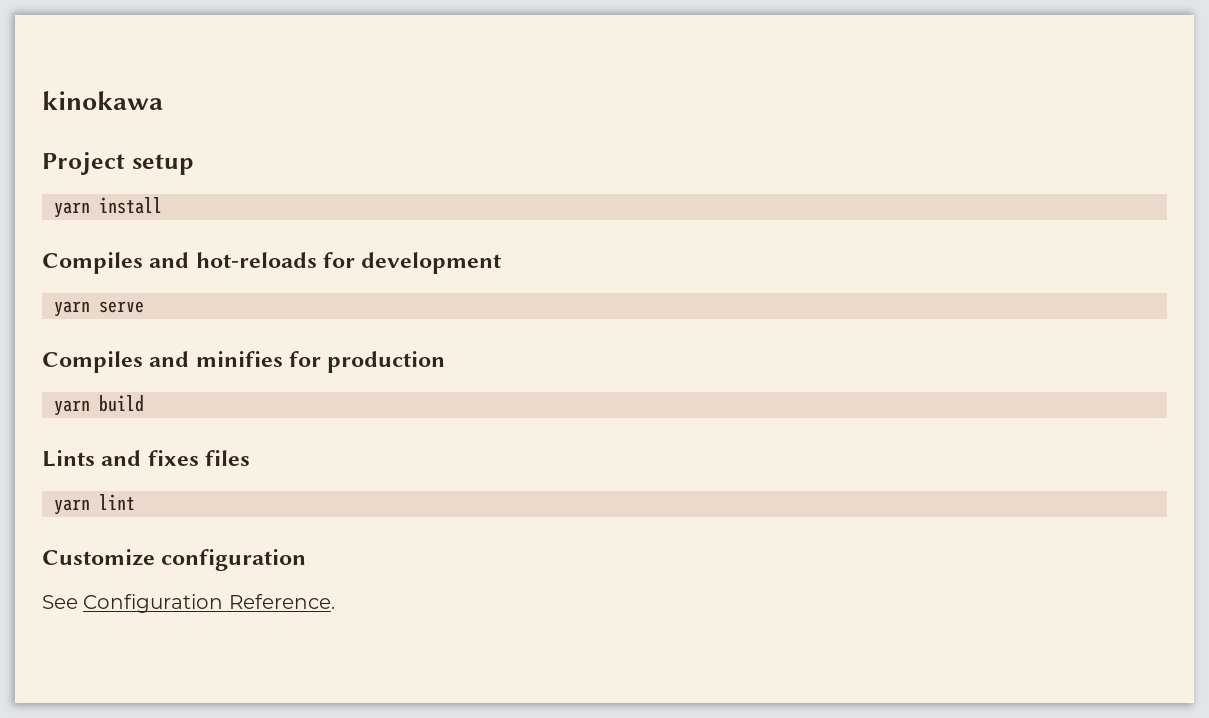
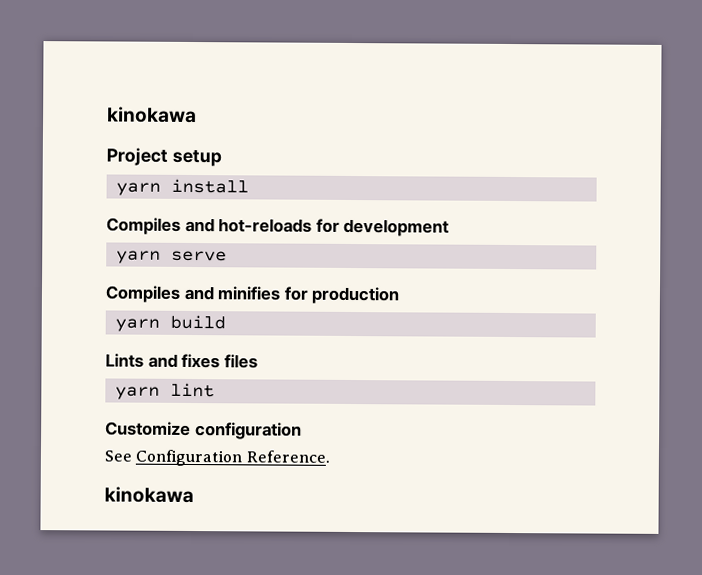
(335, 601) none -> [104,486,194,504] // kinokawa

